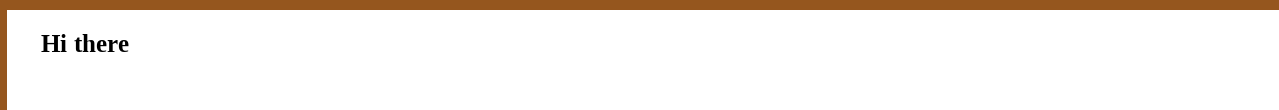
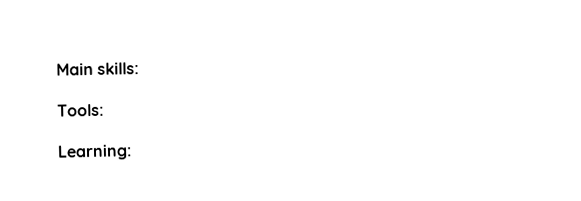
[41,34,129,52] Hi there -> [56,62,140,76] [57,103,104,117] [57,144,132,161] Main skills: // Tools: // Learning:

